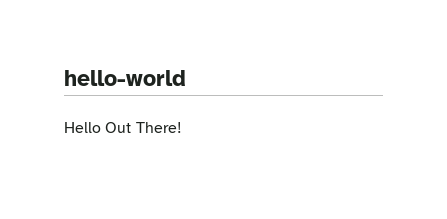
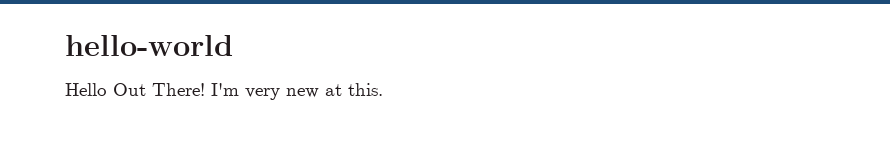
(182, 127) none -> [211,83,383,100] I'm very new at this.

